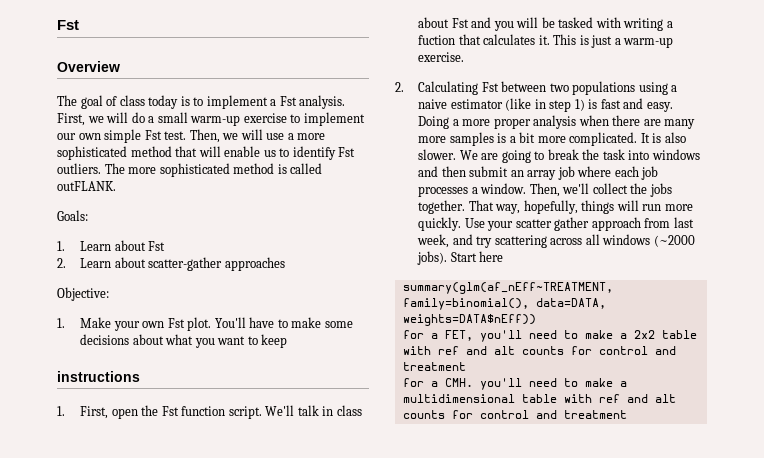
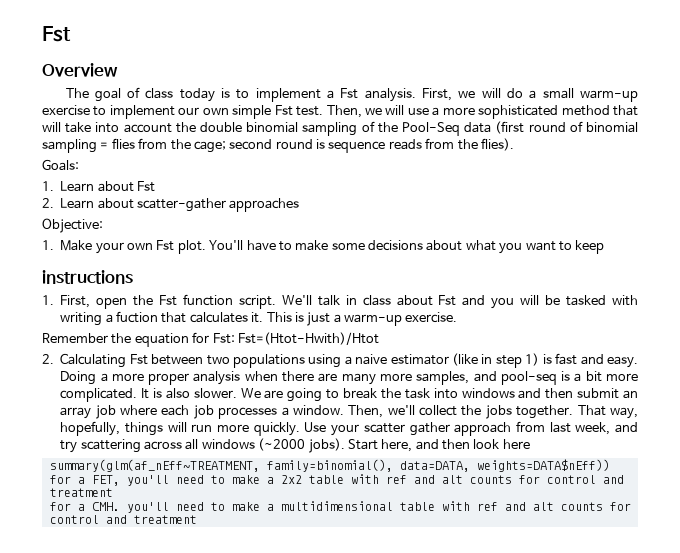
[224,146,356,160] [57,163,323,177] [57,181,116,191] enable us to identify Fst outliers. The more sophisticated method is called outFLANK. -> [65,121,638,136] [42,138,514,153] take into account the double binomial sampling of the Pool-Seq data (first round of binomial sampling = flies from the cage; second round is sequence reads from the flies).
(465, 57) none -> [42,332,379,347] // Remember the equation for Fst: Fst=(Htot-Hwith)/Htot
[449,132,494,146] samples -> [416,371,557,385] samples, and pool-seq
(477, 257) none -> [381,439,500,452] here, and then look

